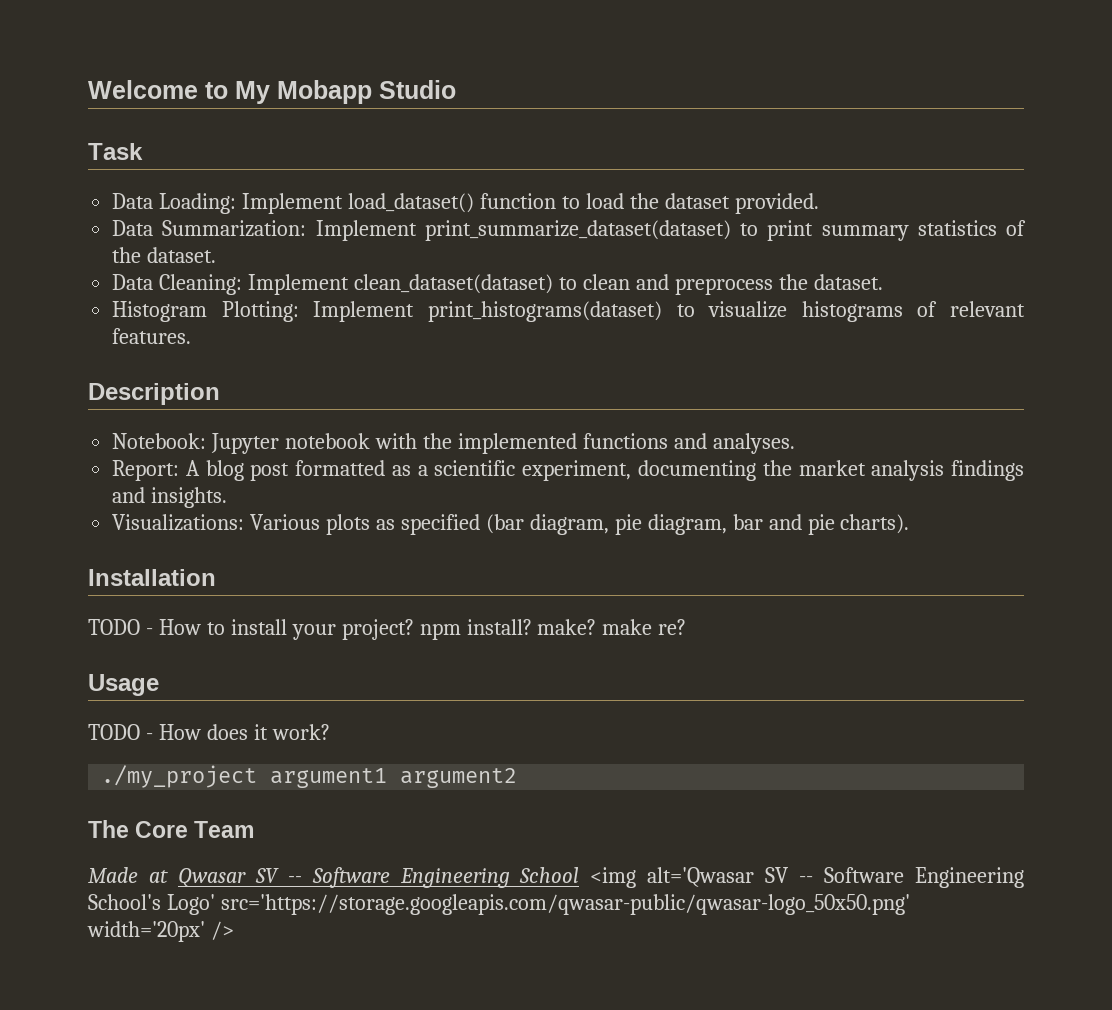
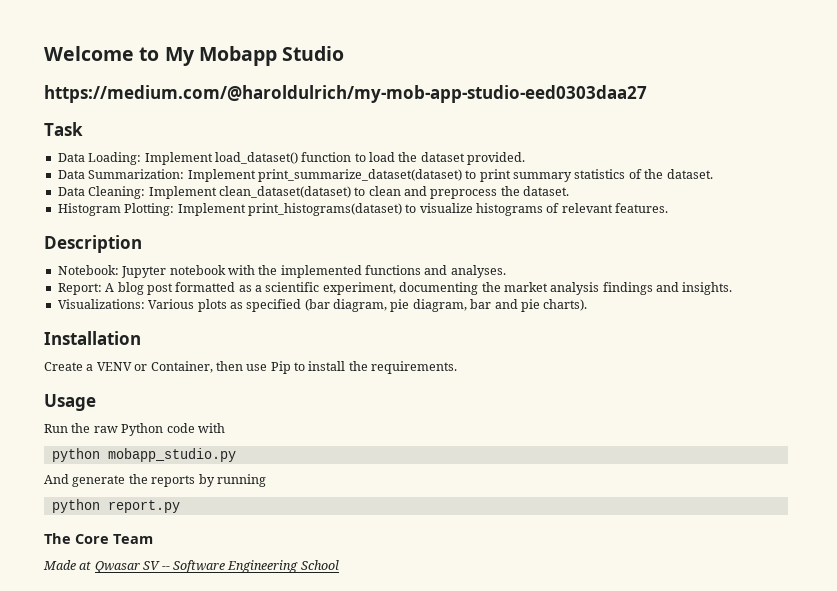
(456, 89) none -> [44,85,647,103] // https://medium.com/@haroldulrich/my-mob-app-studio-eed0303daa27
[88,619,687,640] [88,674,159,696] [88,724,330,740] [101,765,518,788] TODO - How to install your project? npm install? make? make re? // Usage // TODO - How does it work? // ./my_project argument1 argument2 -> [44,361,458,374] [44,394,96,411] [44,423,225,436] [51,448,236,462] [44,474,266,487] [51,499,180,513] Create a VENV or Container, then use Pip to install the requirements. // Usage // Run the raw Python code with // python mobapp_studio.py // And generate the reports by running // python report.py
[590,867,1024,888] [88,894,910,915] [87,921,234,942] <img alt='Qwasar SV -- Software Engineering School's Logo' src='https://storage.googleapis.com/qwasar-public/qwasar-logo_50x50.png' width='20px' /> -> (339, 565) none

